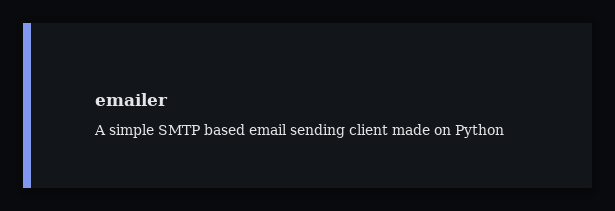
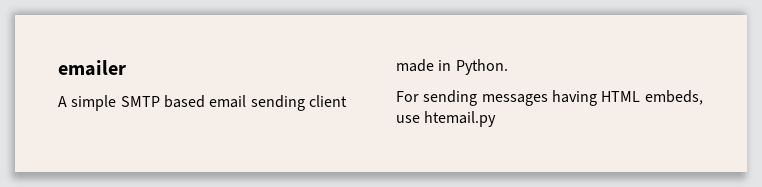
[434,124,504,138] on Python -> [438,59,508,75] [396,90,703,106] [396,111,497,127] in Python. // For sending messages having HTML embeds, use htemail.py

